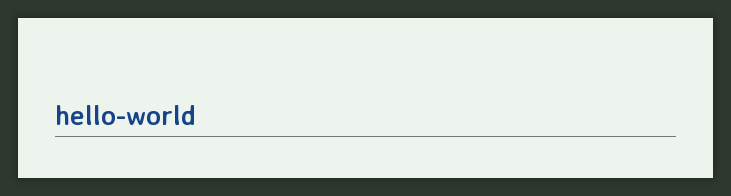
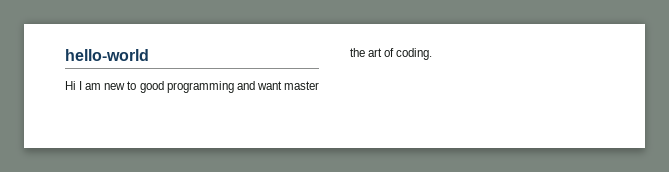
(196, 115) none -> [65,81,319,93] [350,48,433,60] // Hi I am new to good programming and want master the art of coding.

